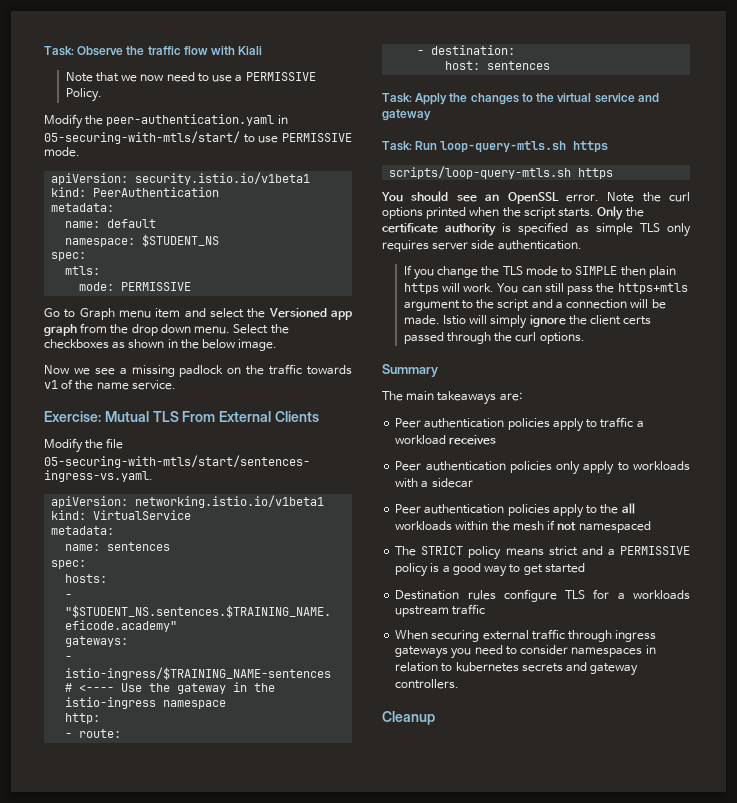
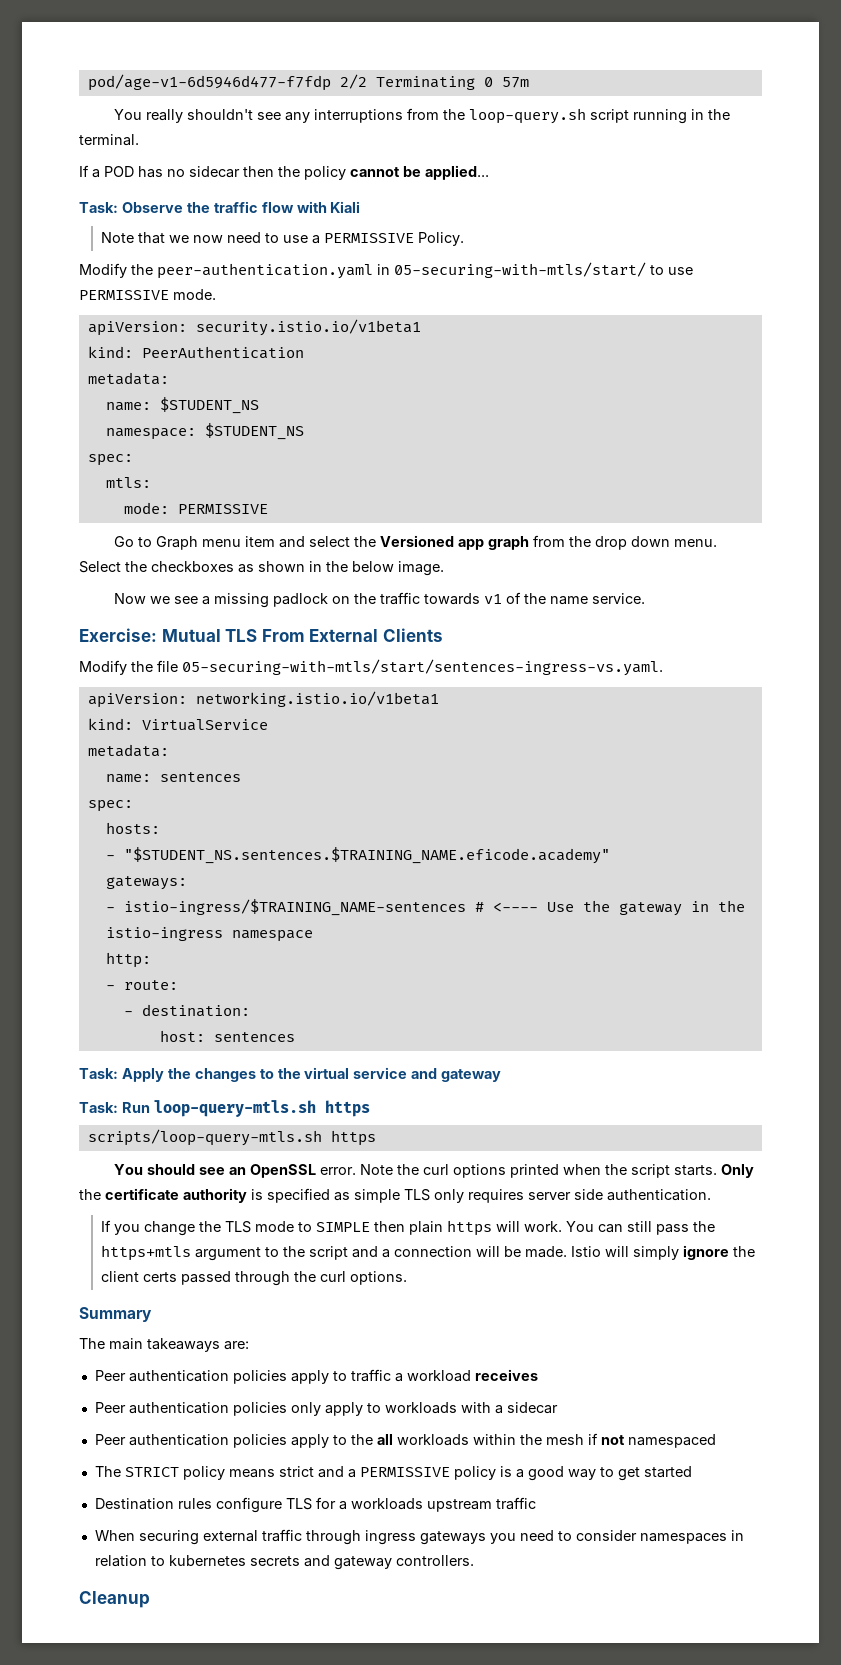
(44, 51) none -> [87,74,529,91] [114,108,731,124] [79,134,139,146] [79,165,489,180] pod/age-v1-6d5946d477-f7fdp 2/2 Terminating 0 57m // You really shouldn't see any interruptions from the loop-query.sh script running in the terminal. // If a POD has no sidecar then the policy cannot be applied... //
[107,219,157,228] default -> [159,397,259,414] $STUDENT_NS

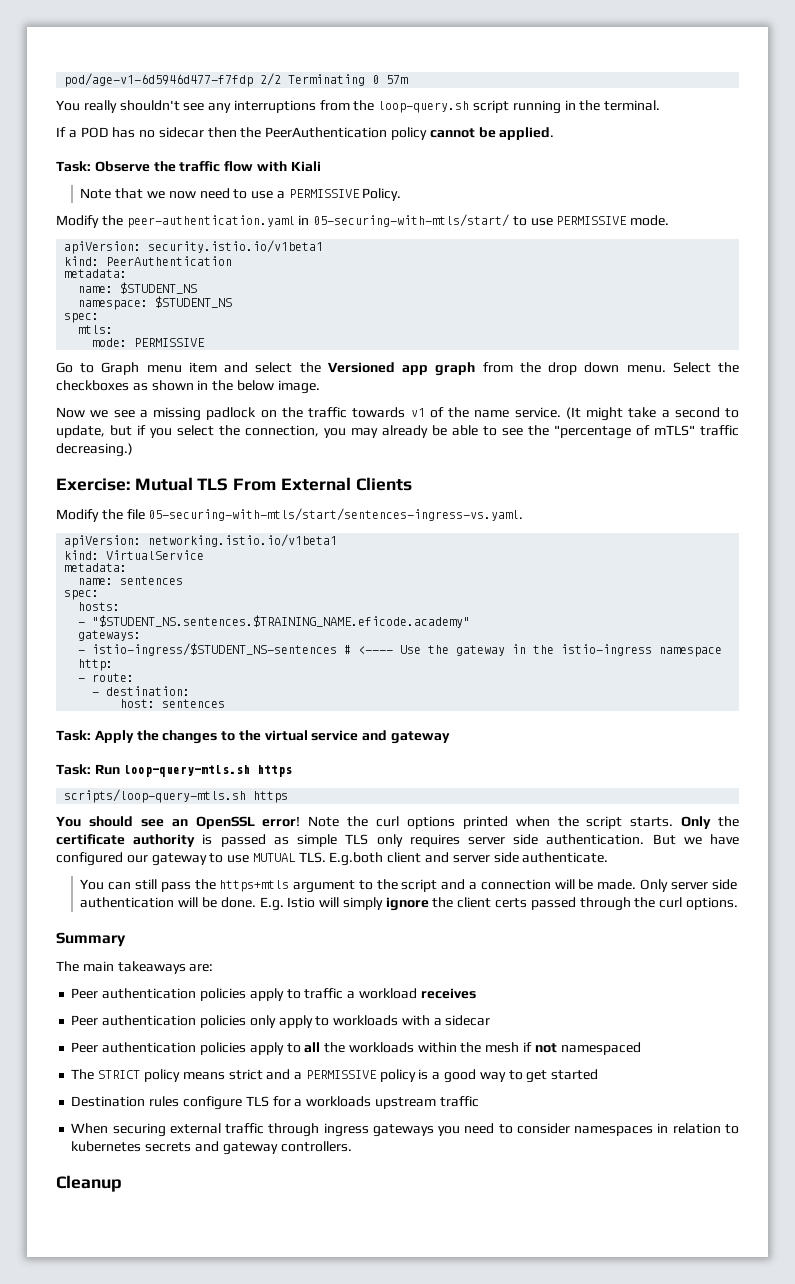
(300, 171) none -> [265,127,388,138] PeerAuthentication
[425,165,489,180] applied... -> [499,127,555,140] applied.
(646, 598) none -> [565,407,739,421] [56,425,739,439] [56,443,133,457] (It might take a second to update, but if you select the connection, you may already be able to see the "percentage of mTLS" traffic decreasing.)
[123,899,466,916] istio-ingress/$TRAINING_NAME-sentences -> [92,643,338,656] istio-ingress/$STUDENT_NS-sentences
[320,1167,357,1175] error. -> [262,816,301,827] error!
[267,1188,330,1203] specified -> [220,834,266,847] passed
[100,1220,562,1236] // If you change the TLS mode to SIMPLE then plain https will work. -> [652,834,739,845] [56,852,609,866] But we have configured our gateway to use MUTUAL TLS. E.g.both client and server side authenticate. //
(567, 1252) none -> [639,879,737,892] [80,897,284,911] Only server side authentication will be done. E.g.
[350,1434,393,1445] the all -> [304,1042,346,1053] all the

